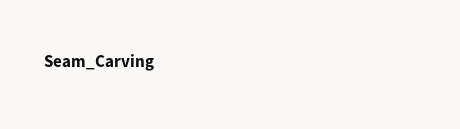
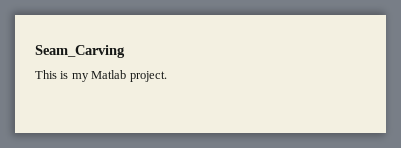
(154, 62) none -> [35,70,167,82] // This is my Matlab project.

